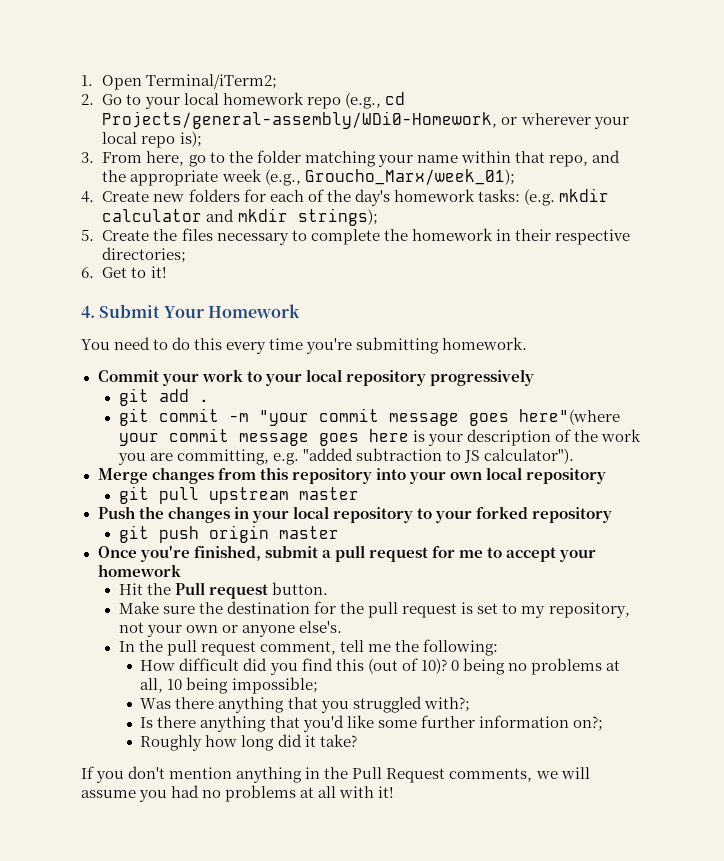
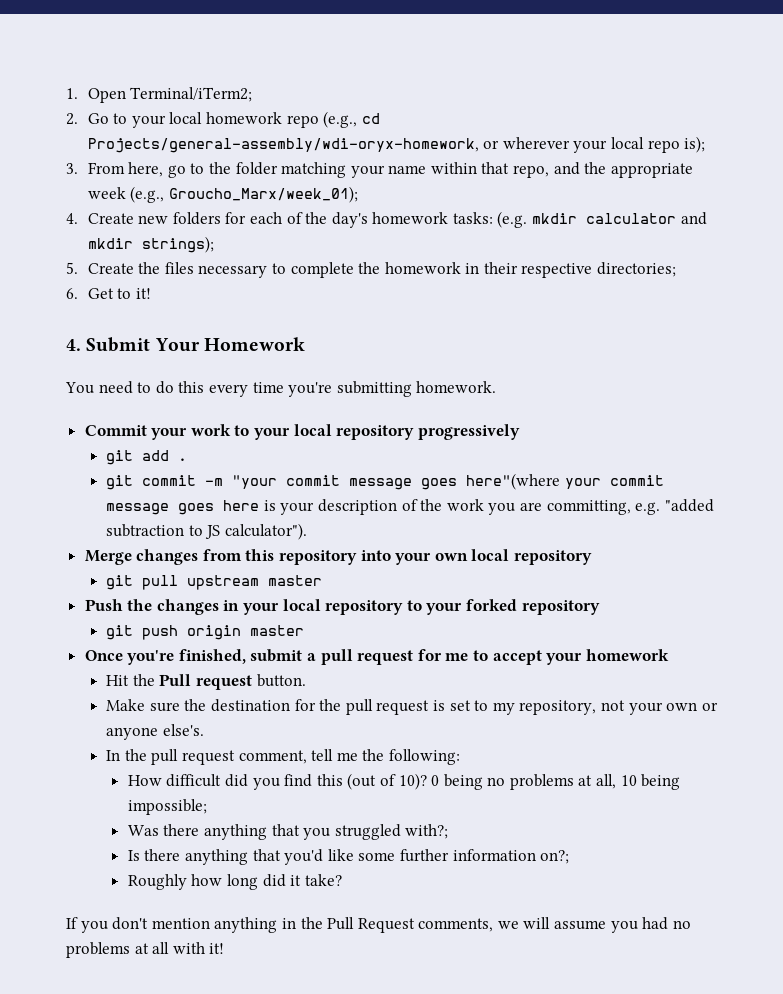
[102,111,498,129] Projects/general-assembly/WDi0-Homework, -> [87,138,479,153] Projects/general-assembly/wdi-oryx-homework,

